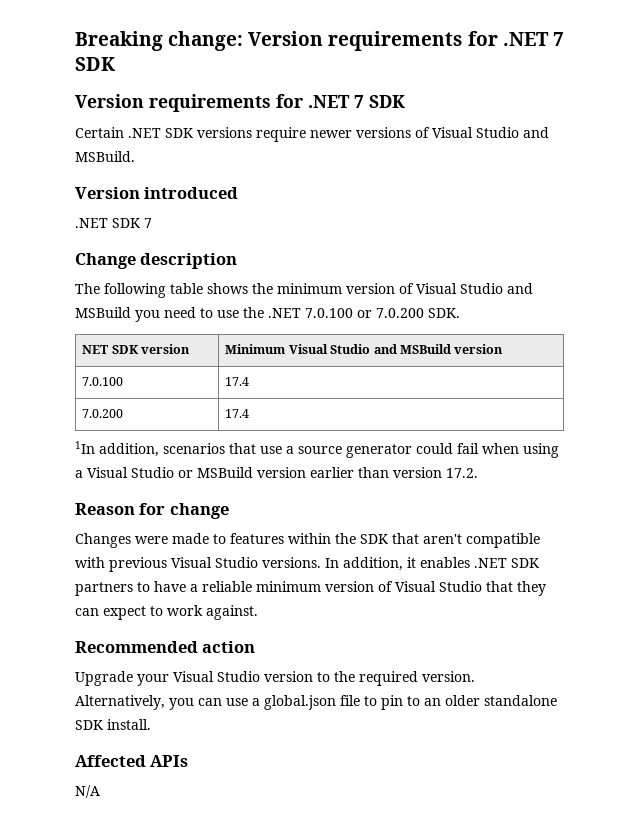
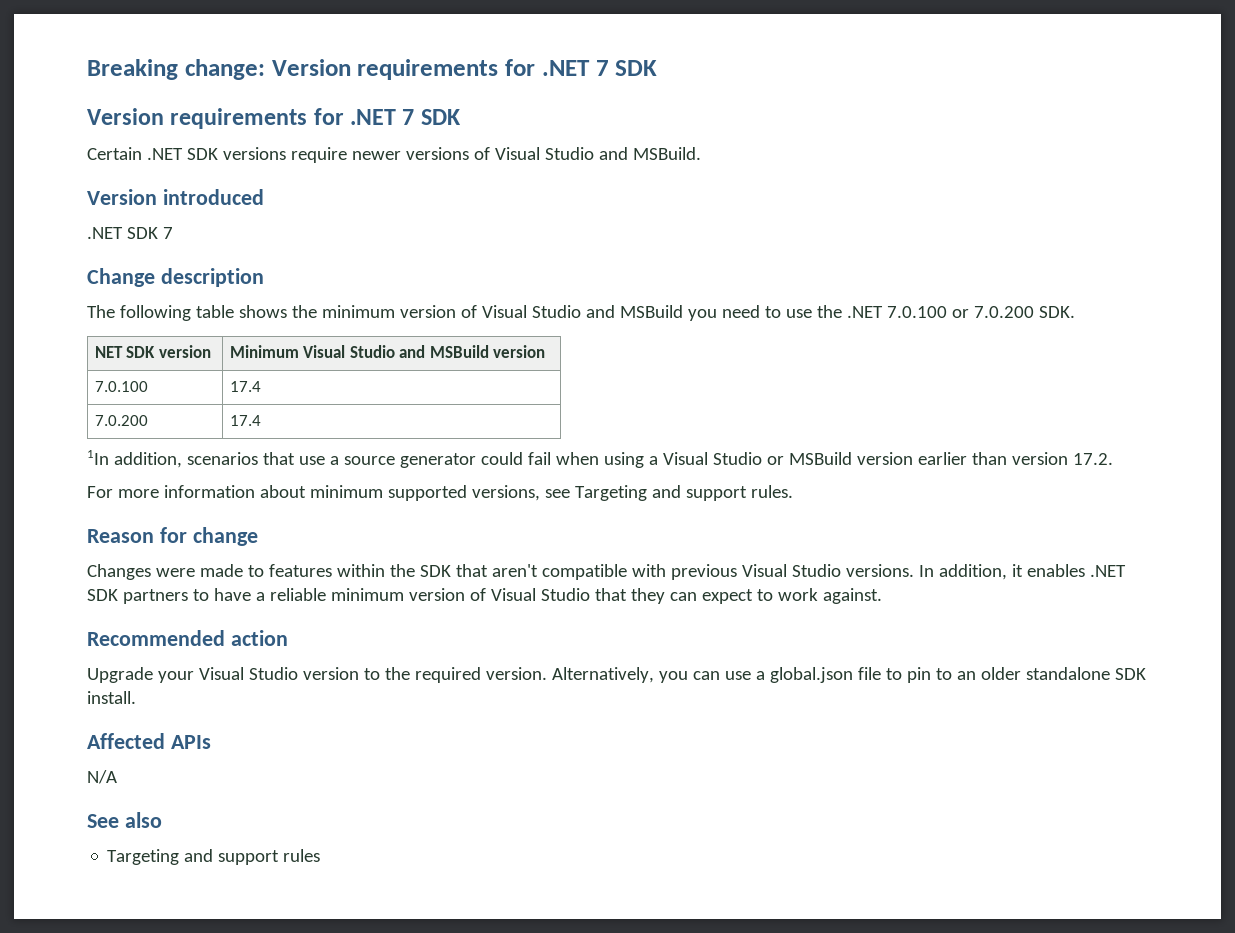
(478, 473) none -> [87,485,793,501] // For more information about minimum supported versions, see Targeting and support rules.
(100, 791) none -> [87,812,162,828] [107,849,321,865] // See also // Targeting and support rules

